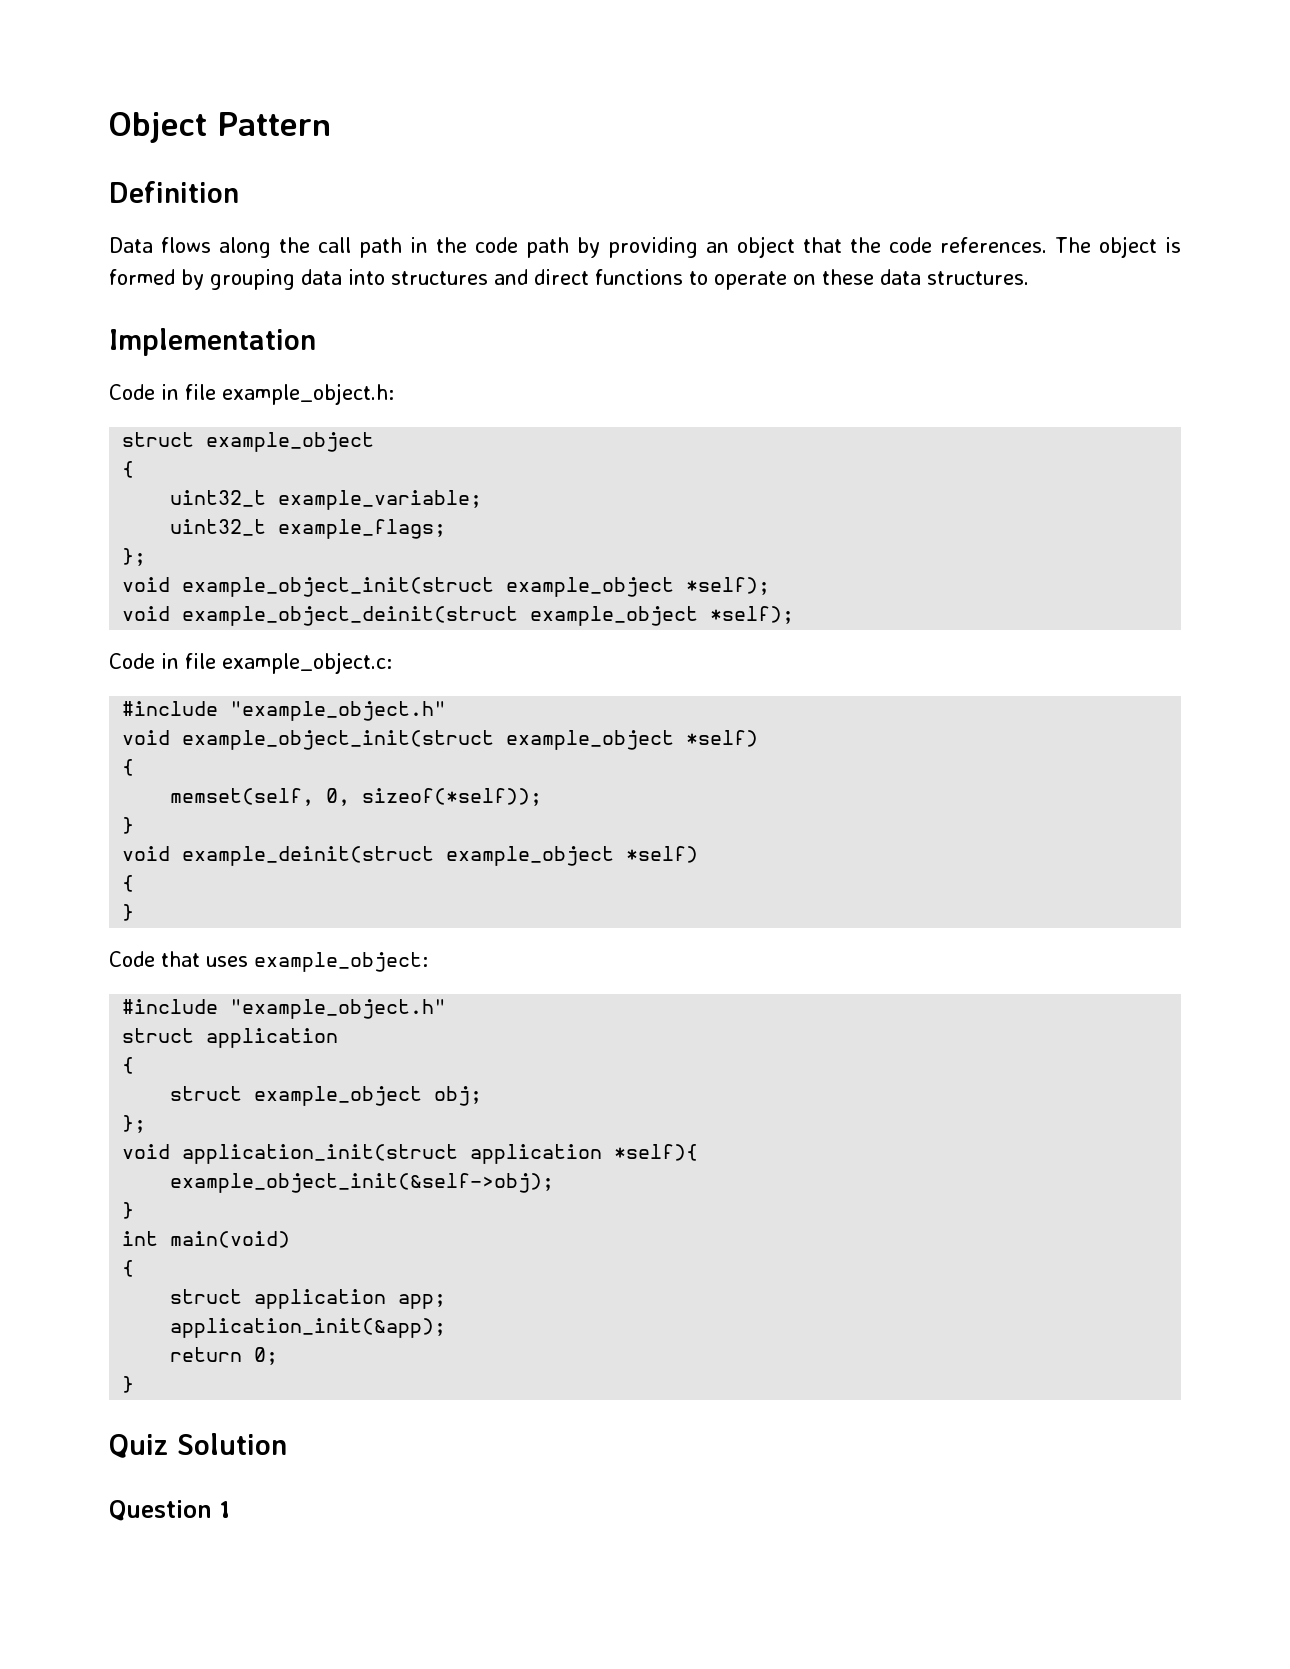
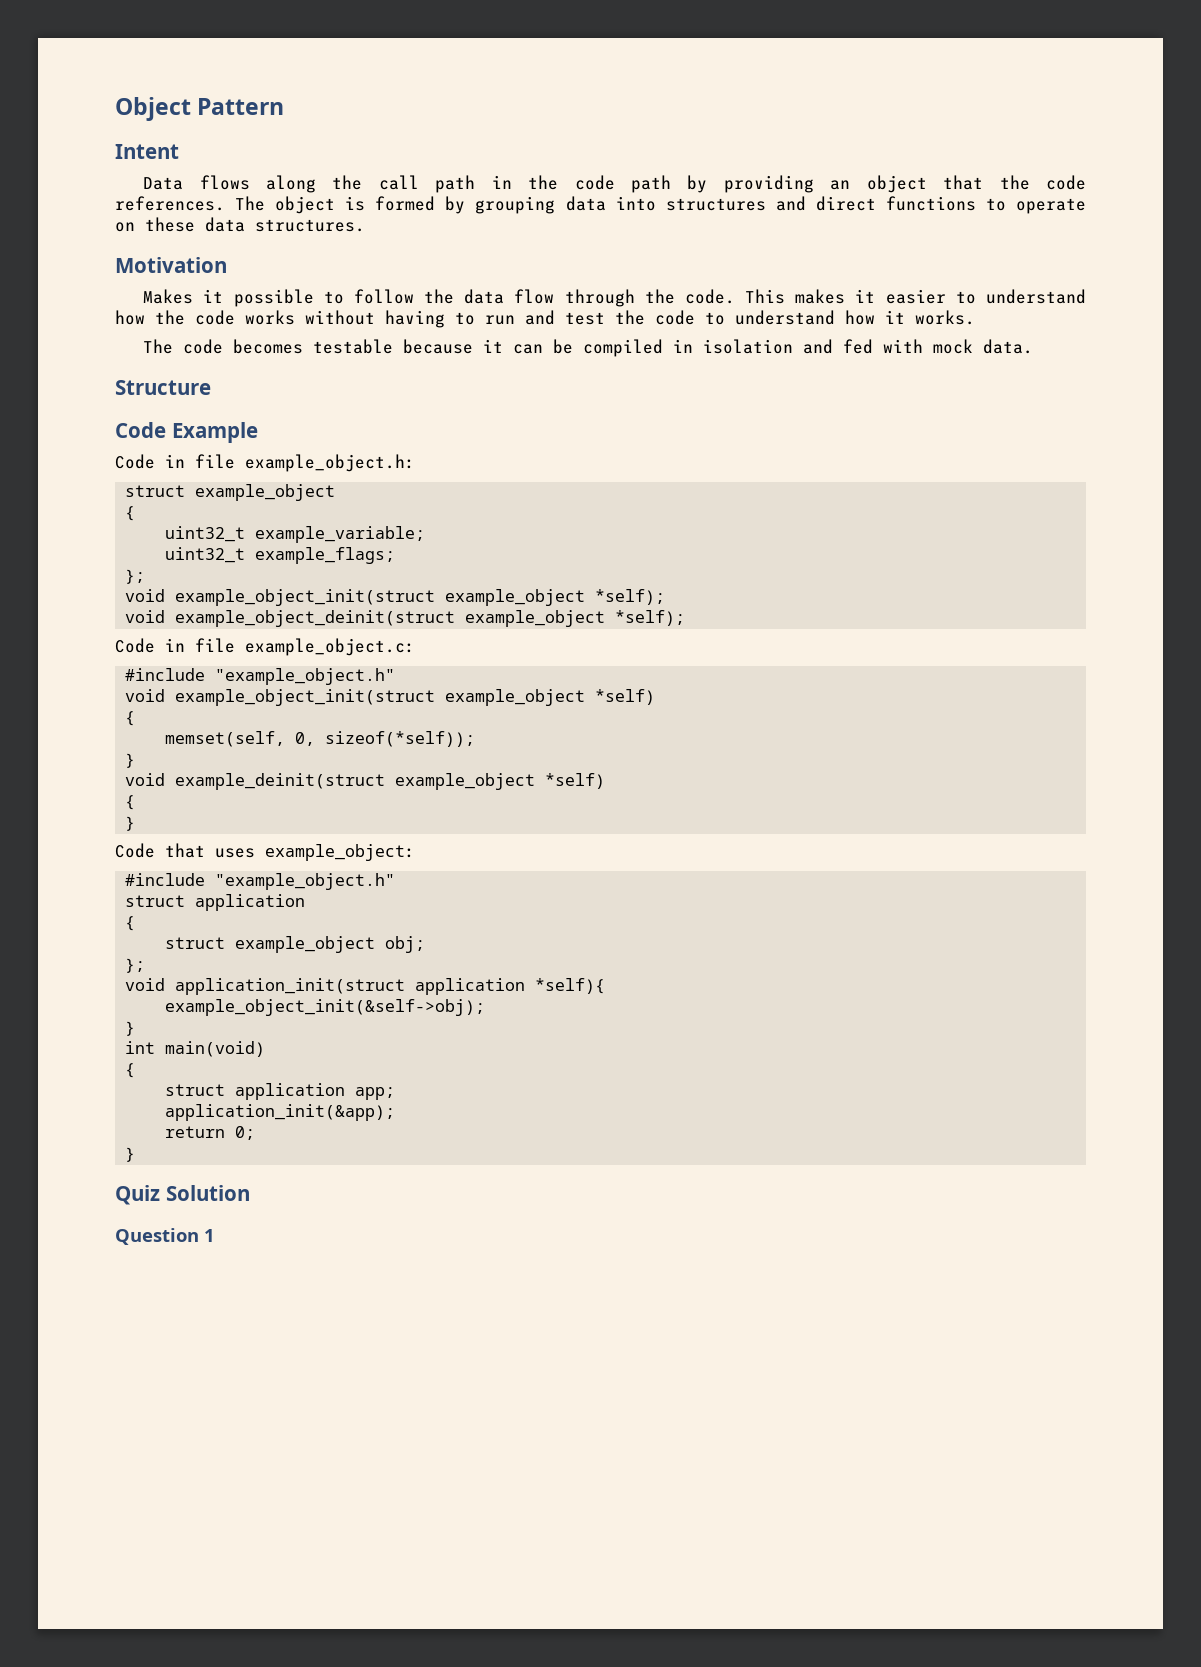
[109,181,239,203] Definition -> [115,144,179,159] Intent
[109,328,316,356] Implementation -> [115,257,227,273] [143,289,1087,307] [115,310,975,328] [143,339,1034,357] [115,380,211,395] [115,422,258,443] Motivation // Makes it possible to follow the data flow through the code. This makes it easier to understand how the code works without having to run and test the code to understand how it works. // The code becomes testable because it can be compiled in isolation and fed with mock data. // Structure // Code Example

